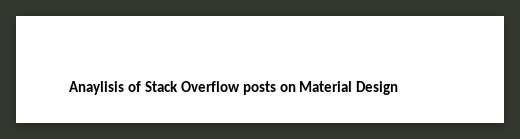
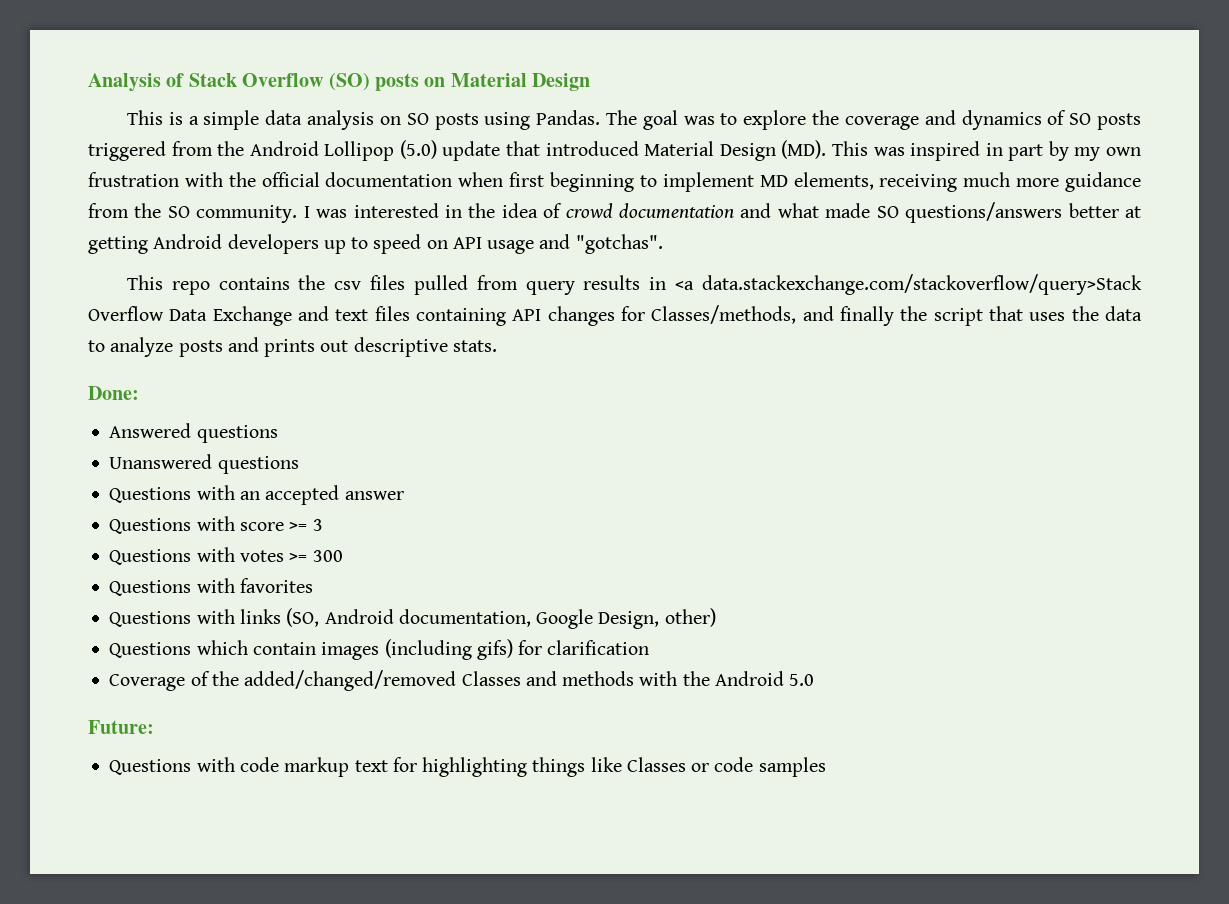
[69,81,124,95] Anaylisis -> [88,73,161,92] Analysis
(240, 86) none -> [328,73,370,91] (SO)
(399, 88) none -> [126,110,1142,130] [88,140,1141,161] [88,172,1141,192] [88,202,1142,223] [88,234,663,254] [126,274,1142,295] [88,305,1143,326] [88,337,497,357] [88,386,139,400] [109,423,278,443] [109,454,299,474] [109,485,404,505] [109,516,323,534] [109,547,343,565] [109,578,313,596] [109,608,716,629] [109,639,650,660] [109,670,815,691] [88,720,154,734] [109,757,826,777] // This is a simple data analysis on SO posts using Pandas. The goal was to explore the coverage and dynamics of SO posts triggered from the Android Lollipop (5.0) update that introduced Material Design (MD). This was inspired in part by my own frustration with the official documentation when first beginning to implement MD elements, receiving much more guidance from the SO community. I was interested in the idea of crowd documentation and what made SO questions/answers better at getting Android developers up to speed on API usage and "gotchas". // This repo contains the csv files pulled from query results in <a data.stackexchange.com/stackoverflow/query>Stack Overflow Data Exchange and text files containing API changes for Classes/methods, and finally the script that uses the data to analyze posts and prints out descriptive stats. // Done: // Answered questions // Unanswered questions // Questions with an accepted answer // Questions with score >= 3 // Questions with votes >= 300 // Questions with favorites // Questions with links (SO, Android documentation, Google Design, other) // Questions which contain images (including gifs) for clarification // Coverage of the added/changed/removed Classes and methods with the Android 5.0 // Future: // Questions with code markup text for highlighting things like Classes or code samples

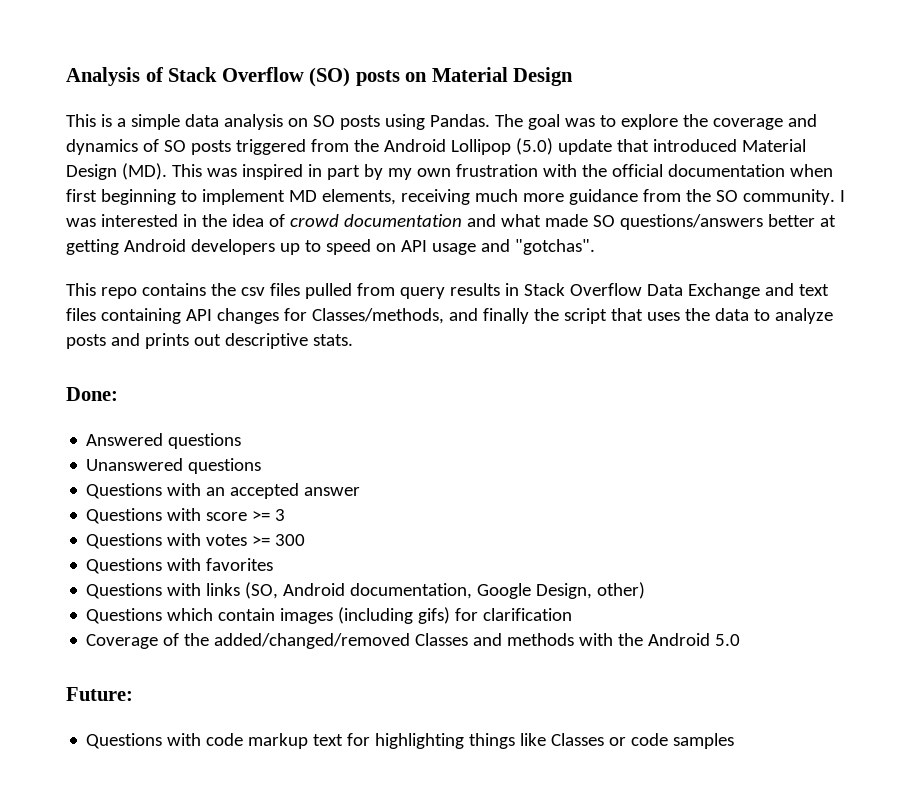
[675,274,1142,295] <a data.stackexchange.com/stackoverflow/query>Stack -> [523,283,565,296] Stack

